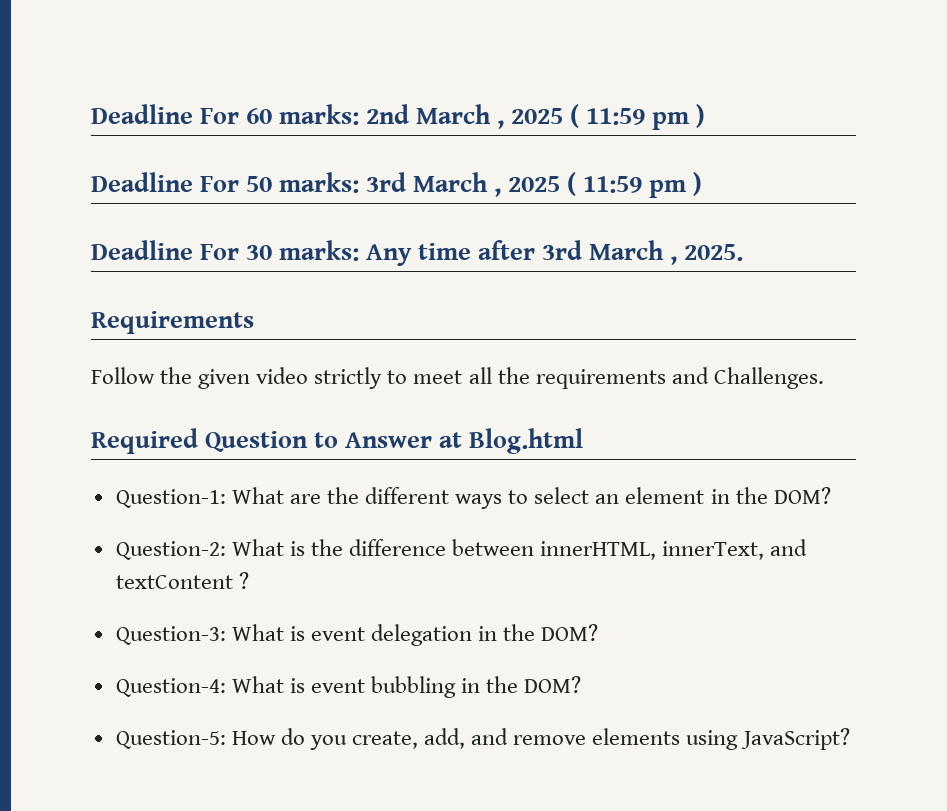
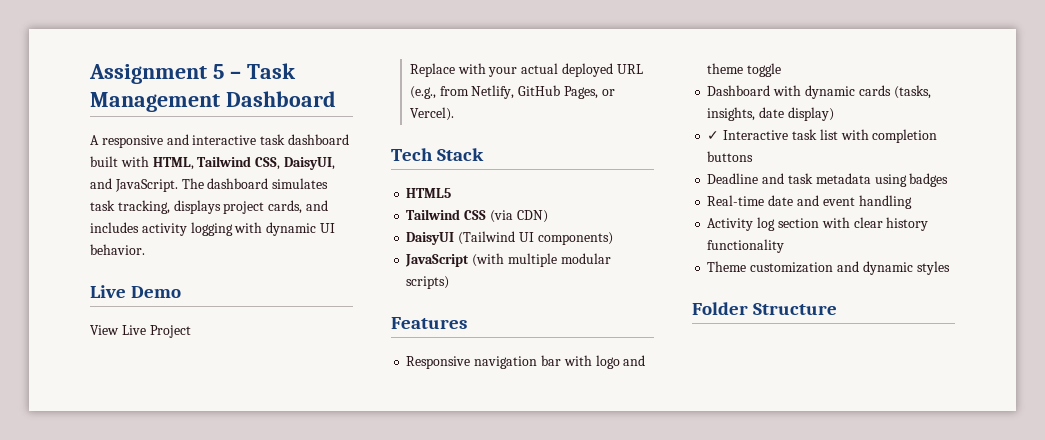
[91,104,706,130] [91,172,703,198] [91,240,744,266] [91,311,254,334] [91,367,824,389] [91,428,584,454] [115,487,831,509] [115,539,808,560] [115,572,249,589] [115,624,599,646] [115,676,582,698] [115,728,850,750] Deadline For 60 marks: 2nd March , 2025 ( 11:59 pm ) // Deadline For 50 marks: 3rd March , 2025 ( 11:59 pm ) // Deadline For 30 marks: Any time after 3rd March , 2025. // Requirements // Follow the given video strictly to meet all the requirements and Challenges. // Required Question to Answer at Blog.html // Question-1: What are the different ways to select an element in the DOM? // Question-2: What is the difference between innerHTML, innerText, and textContent ? // Question-3: What is event delegation in the DOM? // Question-4: What is event bubbling in the DOM? // Question-5: How do you create, add, and remove elements using JavaScript? -> [89,63,296,84] [90,91,336,112] [90,134,349,148] [90,156,335,170] [90,178,329,192] [90,200,328,214] [90,222,335,236] [90,244,145,255] [90,285,182,298] [90,325,191,338] [409,63,643,77] [409,85,615,99] [409,107,454,121] [391,148,485,161] [406,188,452,198] [406,209,548,223] [406,231,613,245] [405,253,611,267] [406,276,450,289] [391,317,467,329] [406,355,646,369] [707,63,782,77] [707,85,931,99] [707,107,834,121] [707,129,938,143] [707,151,754,162] [707,173,949,187] [707,195,912,209] [707,217,929,231] [707,239,785,253] [707,261,950,275] [692,302,838,315] Assignment 5 – Task Management Dashboard // A responsive and interactive task dashboard built with HTML, Tailwind CSS, DaisyUI, and JavaScript. The dashboard simulates task tracking, displays project cards, and includes activity logging with dynamic UI behavior. // Live Demo // View Live Project // Replace with your actual deployed URL (e.g., from Netlify, GitHub Pages, or Vercel). // Tech Stack // HTML5 // Tailwind CSS (via CDN) // DaisyUI (Tailwind UI components) // JavaScript (with multiple modular scripts) // Features // Responsive navigation bar with logo and theme toggle // Dashboard with dynamic cards (tasks, insights, date display) // ✓ Interactive task list with completion buttons // Deadline and task metadata using badges // Real-time date and event handling // Activity log section with clear history functionality // Theme customization and dynamic styles // Folder Structure

